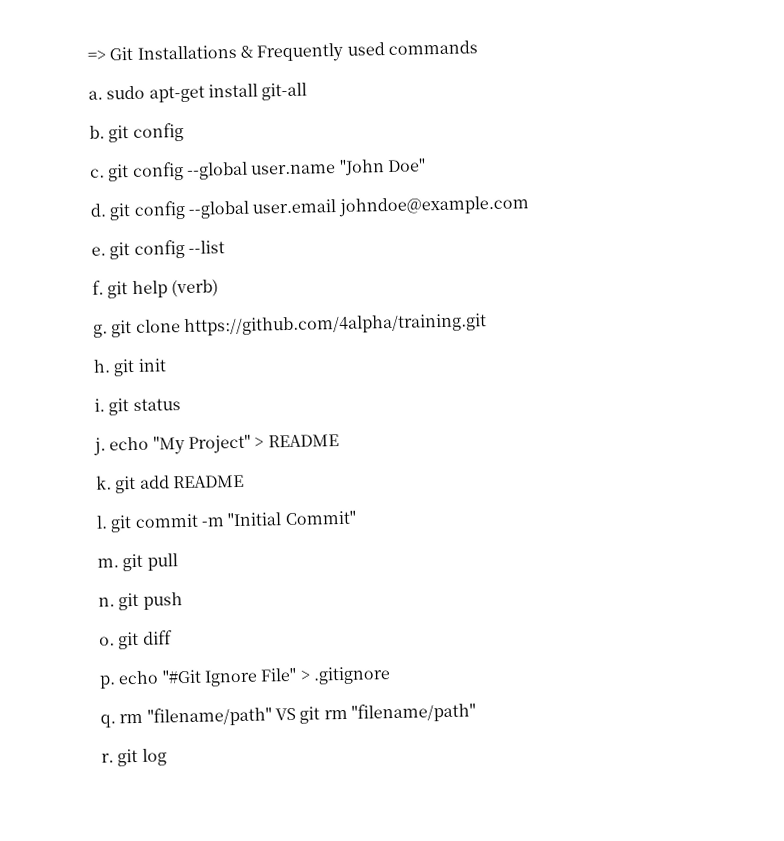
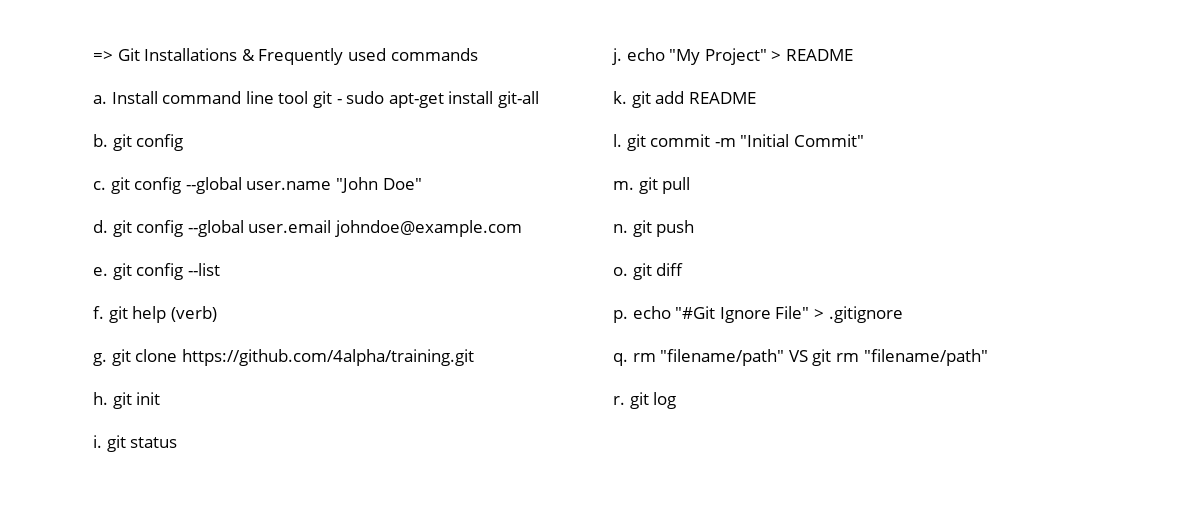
(103, 95) none -> [111,91,342,108] Install command line tool git -

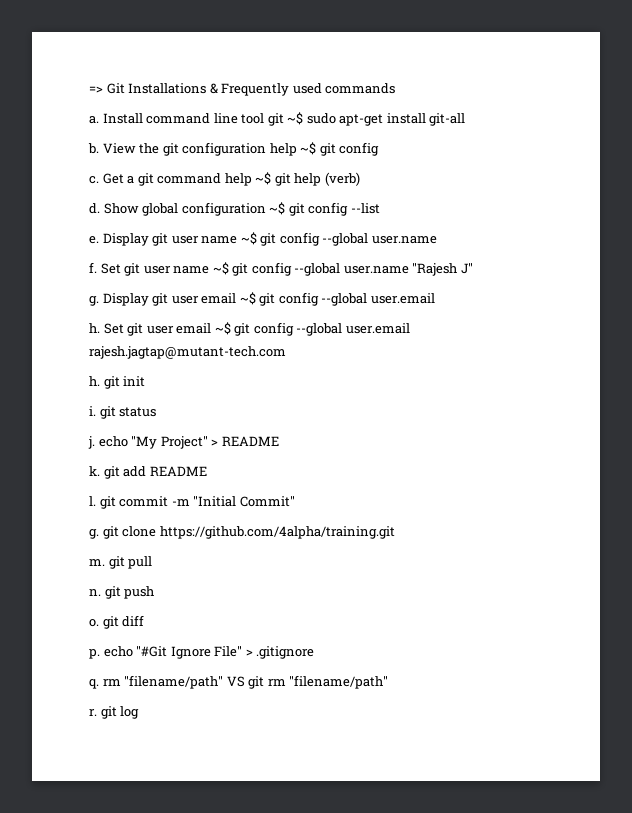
[336,99,342,104] - -> [287,112,304,125] ~$
[112,134,184,151] [93,177,422,194] [93,220,522,237] [93,263,220,280] [93,306,217,323] [93,349,474,366] git config // c. git config --global user.name "John Doe" // d. git config --global user.email johndoe@example.com // e. git config --list // f. git help (verb) // g. git clone https://github.com/4alpha/training.git -> [102,142,380,156] [89,172,360,186] [89,202,380,216] [89,232,437,246] [89,262,473,276] [89,292,435,306] [89,322,410,336] [89,346,286,359] View the git configuration help ~$ git config // c. Get a git command help ~$ git help (verb) // d. Show global configuration ~$ git config --list // e. Display git user name ~$ git config --global user.name // f. Set git user name ~$ git config --global user.name "Rajesh J" // g. Display git user email ~$ git config --global user.email // h. Set git user email ~$ git config --global user.email rajesh.jagtap@mutant-tech.com
(864, 140) none -> [89,526,395,539] // g. git clone https://github.com/4alpha/training.git

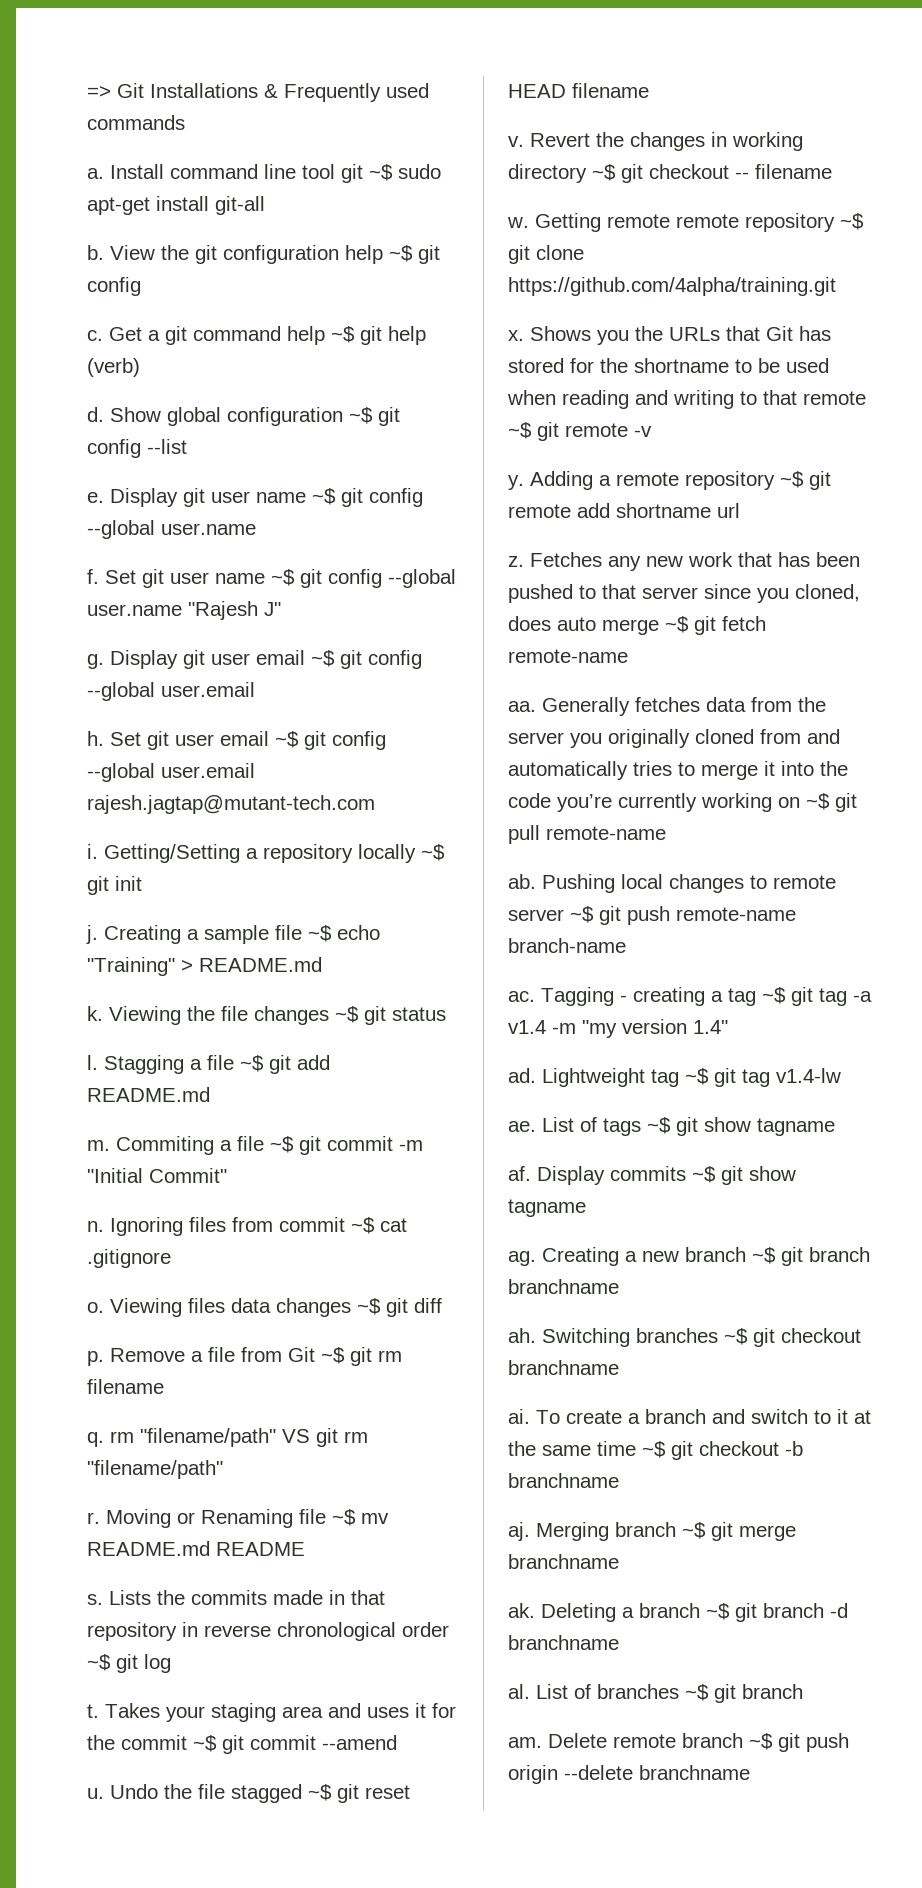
[89,376,146,389] [89,406,157,419] [88,436,279,449] [89,466,207,479] [89,496,96,506] h. git init // i. git status // j. echo "My Project" > README // k. git add README // l. -> [87,844,445,863] [87,876,142,895] [86,925,380,944] [87,957,322,976] [87,1006,446,1025] [87,1055,330,1074] [87,1087,210,1102] [87,1136,294,1155] i. Getting/Setting a repository locally ~$ git init // j. Creating a sample file ~$ echo "Training" > README.md // k. Viewing the file changes ~$ git status // l. Stagging a file ~$ git add README.md // m. Commiting a file ~$
[89,526,395,539] [89,556,153,569] [89,586,155,599] [89,615,145,629] [89,646,315,659] g. git clone https://github.com/4alpha/training.git // m. git pull // n. git push // o. git diff // p. echo "#Git Ignore File" > .gitignore -> [87,1217,407,1236] [87,1249,171,1268] [87,1298,442,1317] [87,1347,402,1366] [87,1379,164,1394] n. Ignoring files from commit ~$ cat .gitignore // o. Viewing files data changes ~$ git diff // p. Remove a file from Git ~$ git rm filename
[100,706,140,719] git log -> [106,1509,389,1528] [87,1541,305,1556] [87,1590,385,1605] [87,1622,449,1641] [87,1654,171,1673] [87,1703,456,1722] [87,1735,397,1754] [87,1784,410,1803] [508,83,649,98] [508,132,803,151] [508,164,832,183] [507,213,864,232] [508,245,584,264] [508,277,836,296] [508,326,831,345] [508,358,829,373] [507,390,866,409] [508,422,652,441] [508,471,831,490] [508,503,740,518] [508,552,860,571] [508,584,860,603] [508,616,766,635] [508,649,628,663] [508,697,826,716] [508,729,840,748] [508,761,848,780] [508,793,857,812] [508,825,666,844] [508,874,836,893] [508,906,796,925] [508,938,626,953] [508,987,872,1006] [508,1019,728,1038] [508,1068,841,1087] [508,1117,835,1136] [508,1166,796,1185] [508,1199,586,1217] [508,1247,870,1266] [508,1279,619,1294] [508,1328,861,1347] [508,1360,619,1375] [508,1409,871,1424] [508,1441,803,1460] [508,1473,619,1488] [508,1522,796,1541] [508,1554,619,1569] [508,1603,848,1622] [508,1635,619,1650] [508,1684,803,1703] [508,1733,849,1752] [508,1765,750,1784] Moving or Renaming file ~$ mv README.md README // s. Lists the commits made in that repository in reverse chronological order ~$ git log // t. Takes your staging area and uses it for the commit ~$ git commit --amend // u. Undo the file stagged ~$ git reset HEAD filename // v. Revert the changes in working directory ~$ git checkout -- filename // w. Getting remote remote repository ~$ git clone https://github.com/4alpha/training.git // x. Shows you the URLs that Git has stored for the shortname to be used when reading and writing to that remote ~$ git remote -v // y. Adding a remote repository ~$ git remote add shortname url // z. Fetches any new work that has been pushed to that server since you cloned, does auto merge ~$ git fetch remote-name // aa. Generally fetches data from the server you originally cloned from and automatically tries to merge it into the code you’re currently working on ~$ git pull remote-name // ab. Pushing local changes to remote server ~$ git push remote-name branch-name // ac. Tagging - creating a tag ~$ git tag -a v1.4 -m "my version 1.4" // ad. Lightweight tag ~$ git tag v1.4-lw // ae. List of tags ~$ git show tagname // af. Display commits ~$ git show tagname // ag. Creating a new branch ~$ git branch branchname // ah. Switching branches ~$ git checkout branchname // ai. To create a branch and switch to it at the same time ~$ git checkout -b branchname // aj. Merging branch ~$ git merge branchname // ak. Deleting a branch ~$ git branch -d branchname // al. List of branches ~$ git branch // am. Delete remote branch ~$ git push origin --delete branchname

